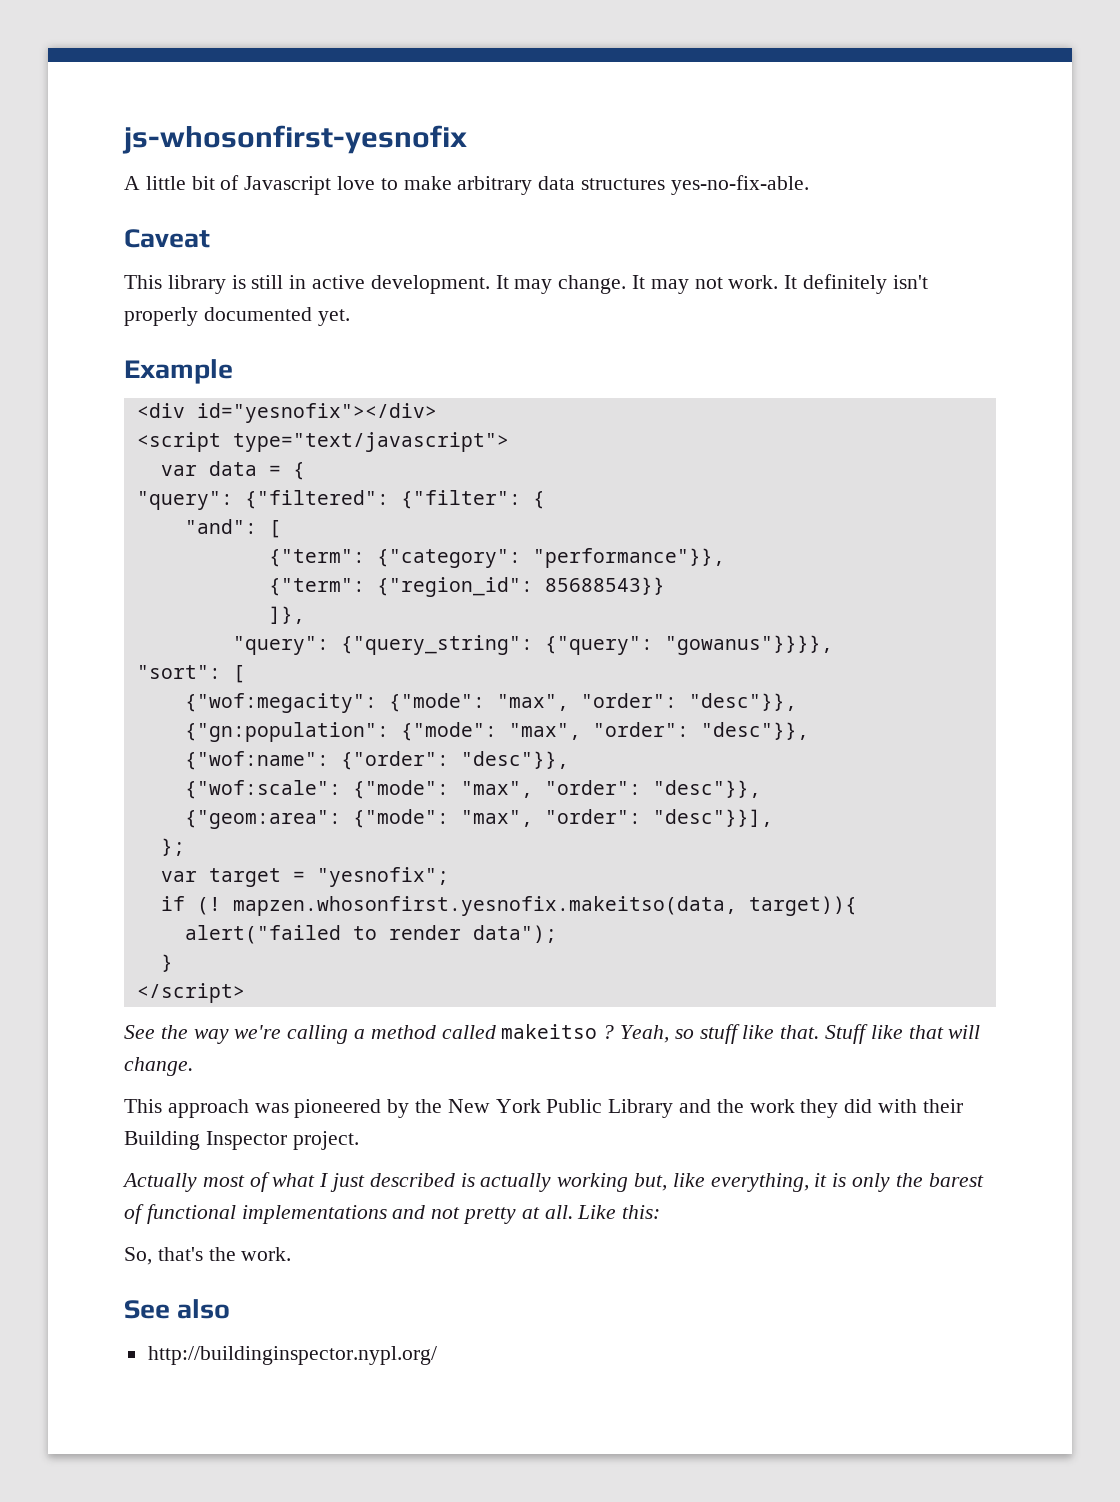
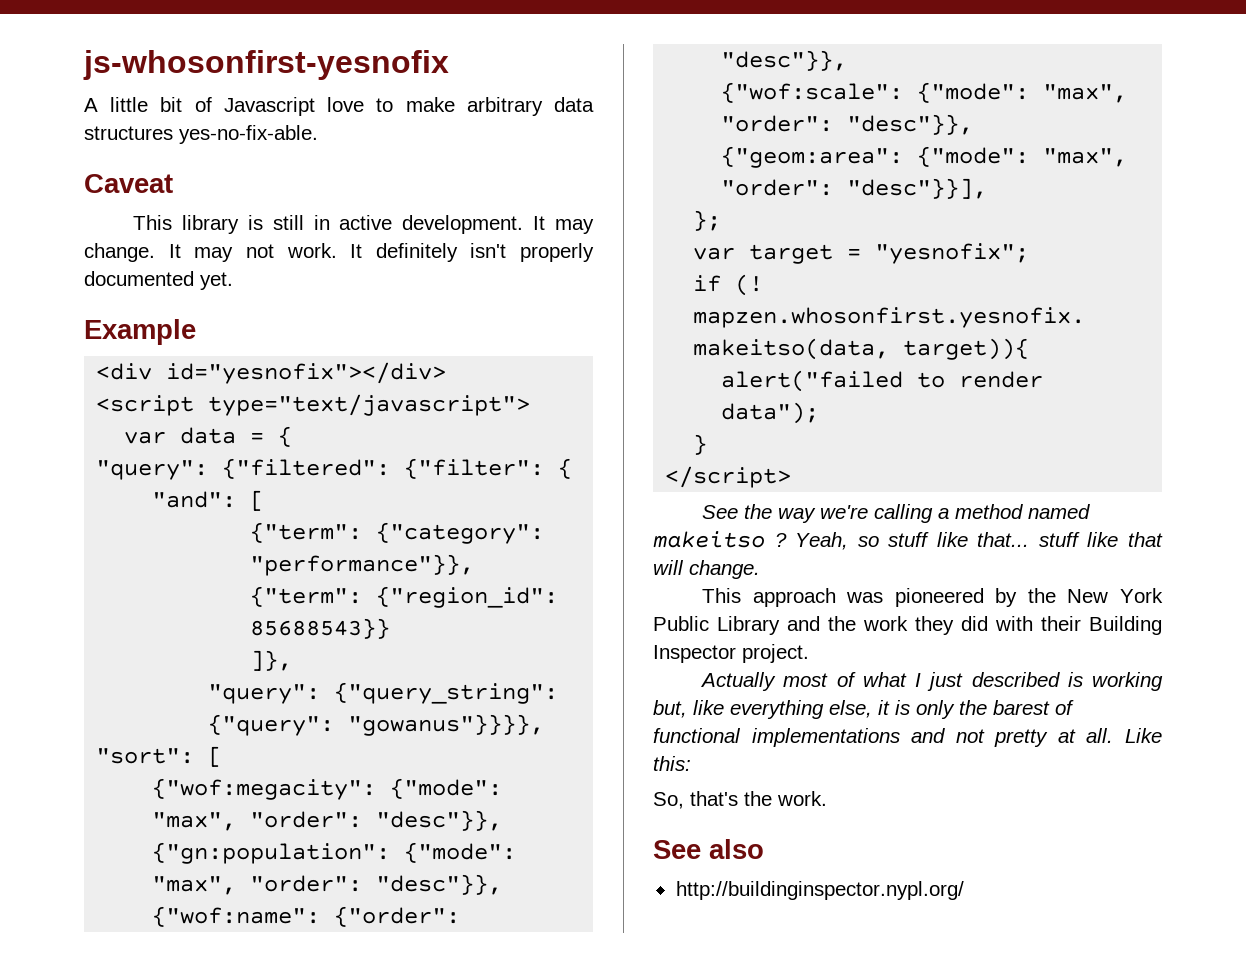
[441,1025,496,1039] called -> [1028,504,1091,519] named
[780,1024,869,1044] that. Stuff -> [977,532,1080,547] that... stuff
[480,1173,552,1192] actually -> (1083, 679) none
[710,1173,809,1192] everything, -> [730,700,872,719] everything else,

